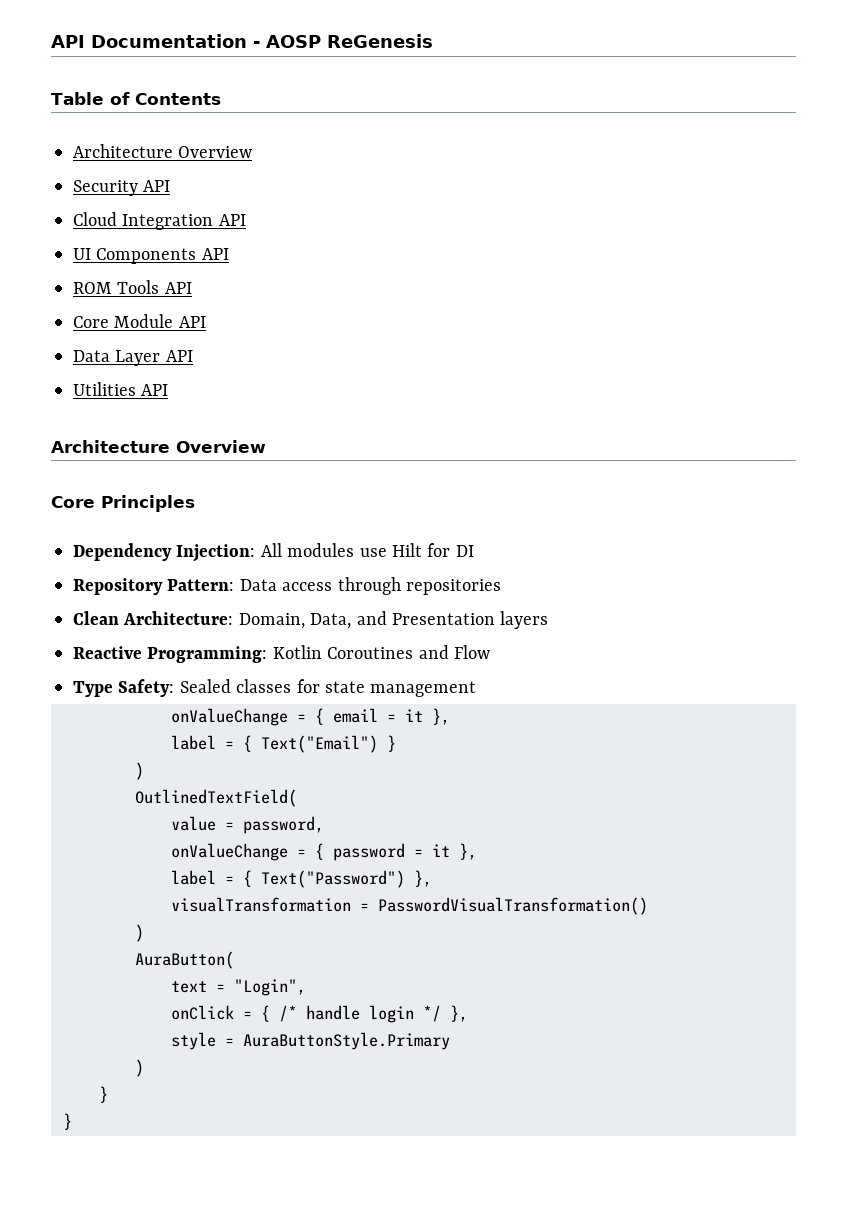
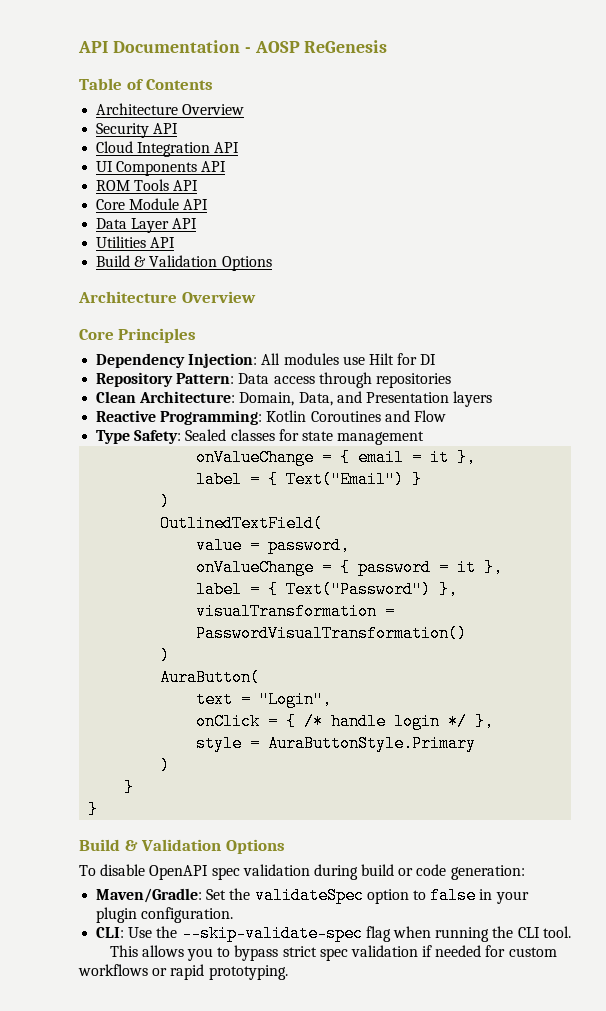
(169, 390) none -> [96,255,272,271] // Build & Validation Options
(72, 1121) none -> [79,839,285,854] [79,864,525,880] [96,887,529,904] [96,907,234,923] [96,925,571,942] [109,945,557,961] [78,964,288,980] // Build & Validation Options // To disable OpenAPI spec validation during build or code generation: // Maven/Gradle: Set the validateSpec option to false in your plugin configuration. // CLI: Use the --skip-validate-spec flag when running the CLI tool. // This allows you to bypass strict spec validation if needed for custom workflows or rapid prototyping.

